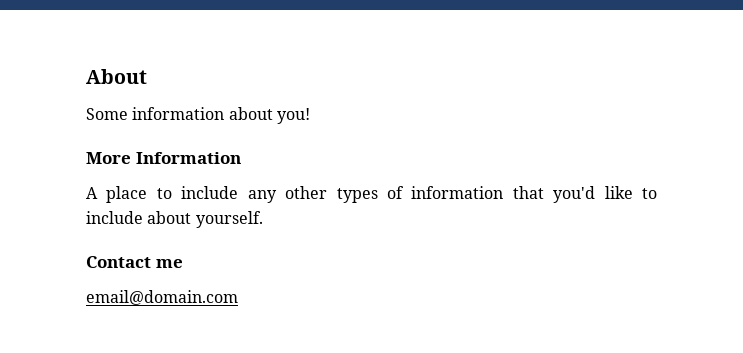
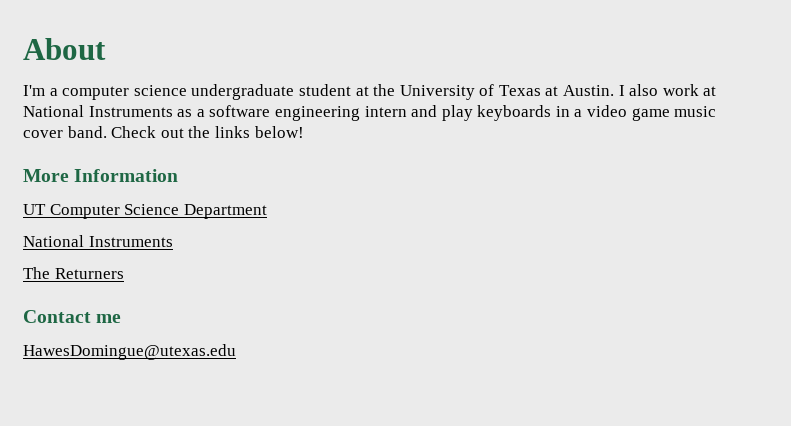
[86,107,310,124] [86,152,241,164] [86,186,657,203] [86,211,263,228] Some information about you! // More Information // A place to include any other types of information that you'd like to include about yourself. -> [23,84,717,100] [23,105,717,121] [23,126,304,138] [23,169,179,182] [23,204,267,219] [23,235,173,247] [23,267,124,279] I'm a computer science undergraduate student at the University of Texas at Austin. I also work at National Instruments as a software engineering intern and play keyboards in a video game music cover band. Check out the links below! // More Information // UT Computer Science Department // National Instruments // The Returners
[86,290,238,305] email@domain.com -> [23,344,236,360] HawesDomingue@utexas.edu

